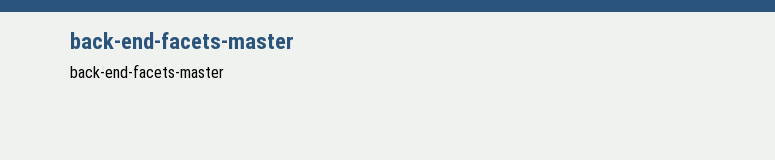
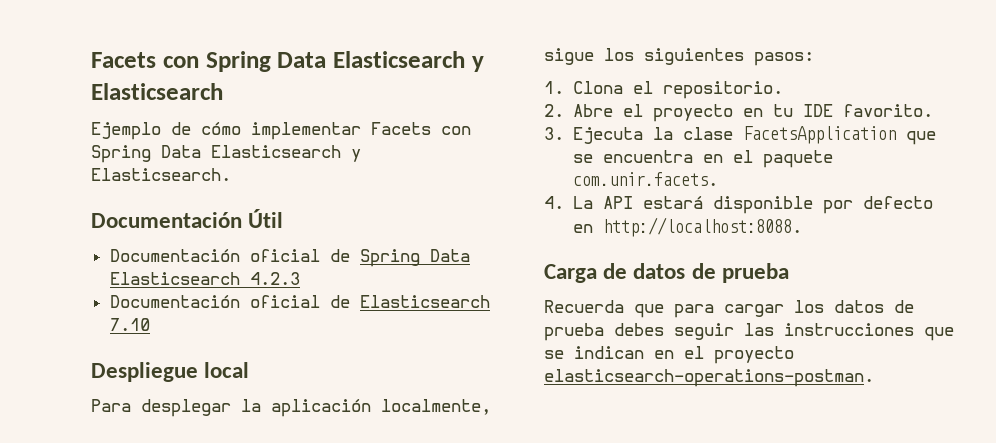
[70,32,294,49] [70,64,224,78] back-end-facets-master // back-end-facets-master -> [91,51,484,72] [91,83,223,100] [91,122,471,140] [91,145,361,163] [91,168,231,181] [91,209,284,228] [109,249,470,267] [109,272,300,285] [109,295,490,308] [109,318,150,331] [91,362,250,382] [91,399,491,417] [544,48,814,66] [544,81,783,99] [544,104,933,122] [544,126,936,145] [572,150,833,168] [572,172,718,186] [544,196,933,214] [572,217,802,237] [544,263,789,283] [544,300,914,318] [544,323,954,341] [544,346,794,364] [544,369,874,387] Facets con Spring Data Elasticsearch y Elasticsearch // Ejemplo de cómo implementar Facets con Spring Data Elasticsearch y Elasticsearch. // Documentación Útil // Documentación oficial de Spring Data Elasticsearch 4.2.3 // Documentación oficial de Elasticsearch 7.10 // Despliegue local // Para desplegar la aplicación localmente, sigue los siguientes pasos: // 1. Clona el repositorio. // 2. Abre el proyecto en tu IDE favorito. // 3. Ejecuta la clase FacetsApplication que se encuentra en el paquete com.unir.facets. // 4. La API estará disponible por defecto en http://localhost:8088. // Carga de datos de prueba // Recuerda que para cargar los datos de prueba debes seguir las instrucciones que se indican en el proyecto elasticsearch-operations-postman.

